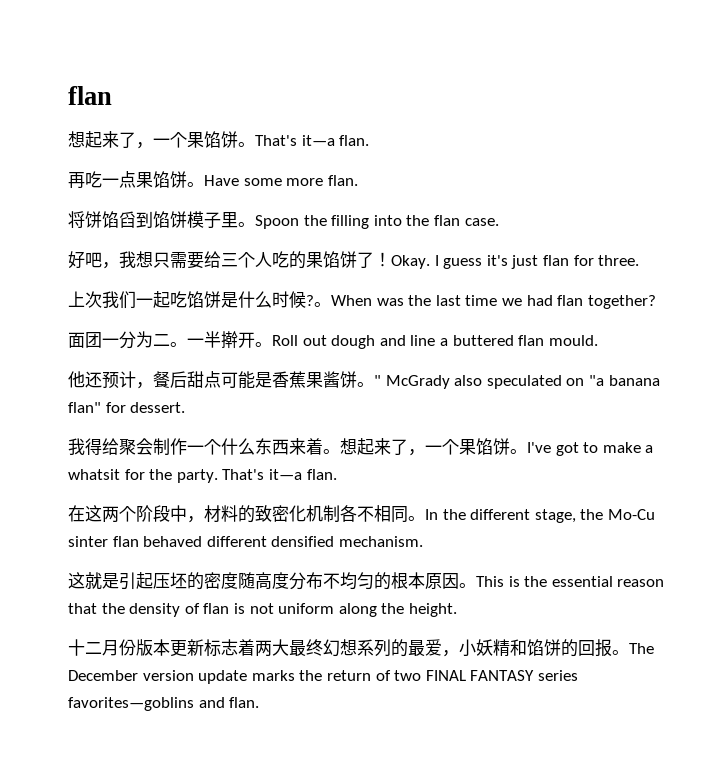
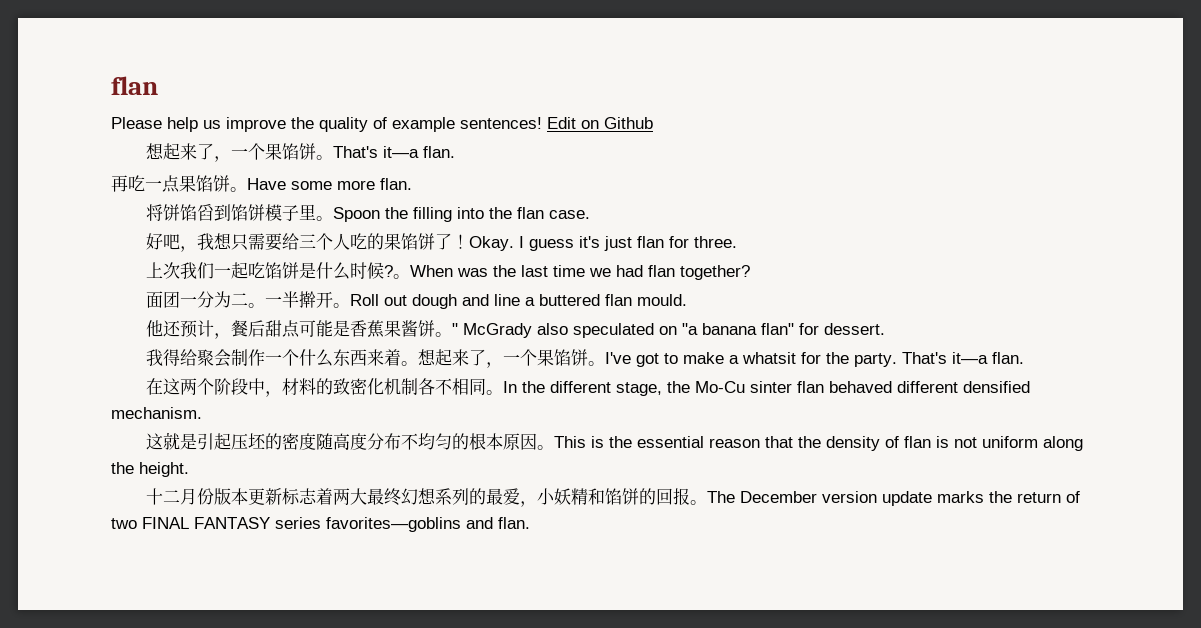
[68,86,112,105] flan -> [111,76,158,95] [111,117,653,132] flan // Please help us improve the quality of example sentences! Edit on Github

